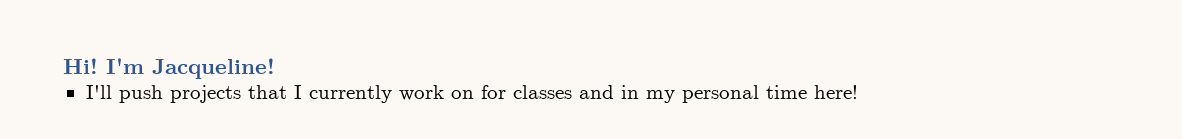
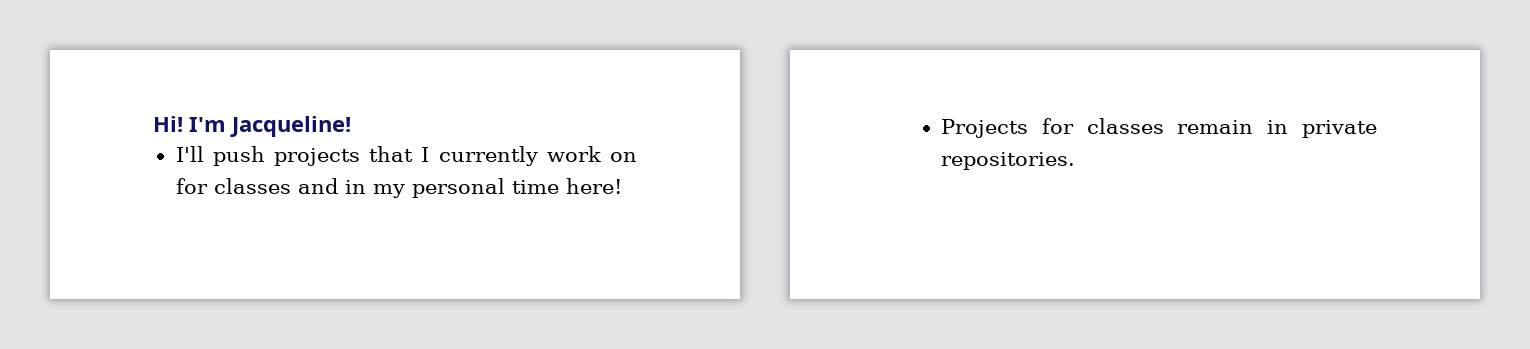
(858, 92) none -> [941,118,1377,138] [941,152,1076,170] // Projects for classes remain in private repositories.

